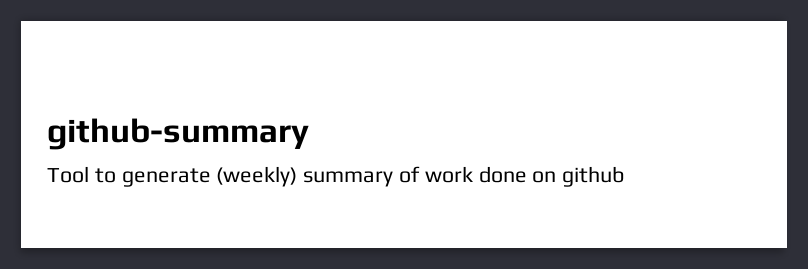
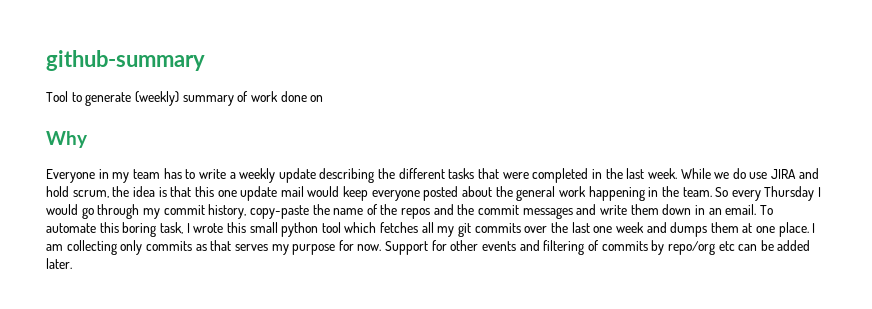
[562,166,625,187] github -> [46,131,88,148] [46,168,819,183] [46,186,822,201] [46,204,773,219] [46,222,816,237] [46,240,811,255] [46,258,72,269] // Why // Everyone in my team has to write a weekly update describing the different tasks that were completed in the last week. While we do use JIRA and hold scrum, the idea is that this one update mail would keep everyone posted about the general work happening in the team. So every Thursday I would go through my commit history, copy-paste the name of the repos and the commit messages and write them down in an email. To automate this boring task, I wrote this small python tool which fetches all my git commits over the last one week and dumps them at one place. I am collecting only commits as that serves my purpose for now. Support for other events and filtering of commits by repo/org etc can be added later.

